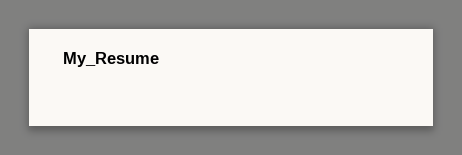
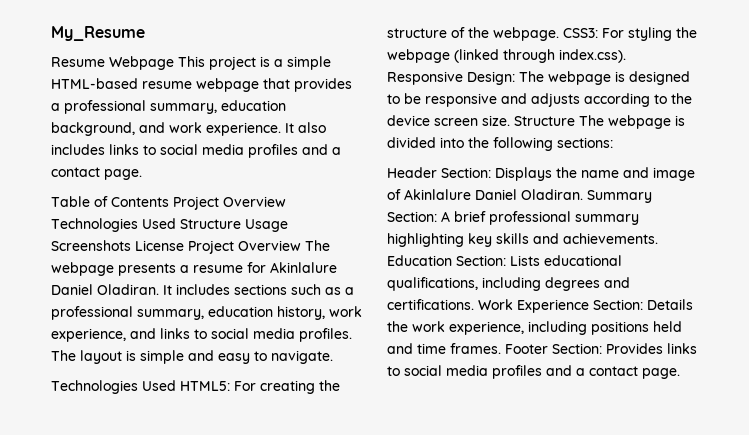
(159, 59) none -> [51,56,331,70] [51,78,352,92] [51,100,286,114] [51,122,326,136] [51,144,341,158] [51,167,142,180] [51,196,286,210] [51,218,288,232] [51,240,330,254] [51,262,337,276] [51,284,354,295] [51,306,362,320] [51,328,352,342] [51,350,333,364] [51,380,340,394] [387,27,697,41] [387,49,626,63] [387,71,690,85] [387,93,692,107] [387,115,685,129] [387,137,613,151] [387,167,695,181] [387,189,652,203] [387,211,639,225] [387,233,658,247] [387,255,622,266] [387,277,630,291] [387,299,693,313] [387,321,682,335] [387,343,697,354] [387,365,680,379] // Resume Webpage This project is a simple HTML-based resume webpage that provides a professional summary, education background, and work experience. It also includes links to social media profiles and a contact page. // Table of Contents Project Overview Technologies Used Structure Usage Screenshots License Project Overview The webpage presents a resume for Akinlalure Daniel Oladiran. It includes sections such as a professional summary, education history, work experience, and links to social media profiles. The layout is simple and easy to navigate. // Technologies Used HTML5: For creating the structure of the webpage. CSS3: For styling the webpage (linked through index.css). Responsive Design: The webpage is designed to be responsive and adjusts according to the device screen size. Structure The webpage is divided into the following sections: // Header Section: Displays the name and image of Akinlalure Daniel Oladiran. Summary Section: A brief professional summary highlighting key skills and achievements. Education Section: Lists educational qualifications, including degrees and certifications. Work Experience Section: Details the work experience, including positions held and time frames. Footer Section: Provides links to social media profiles and a contact page.

